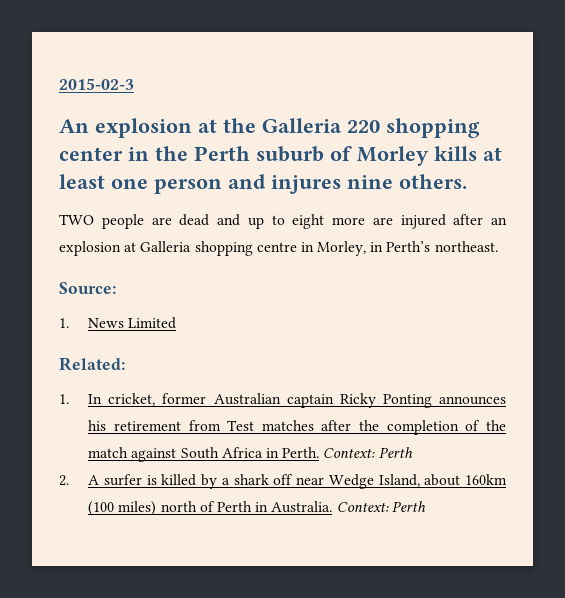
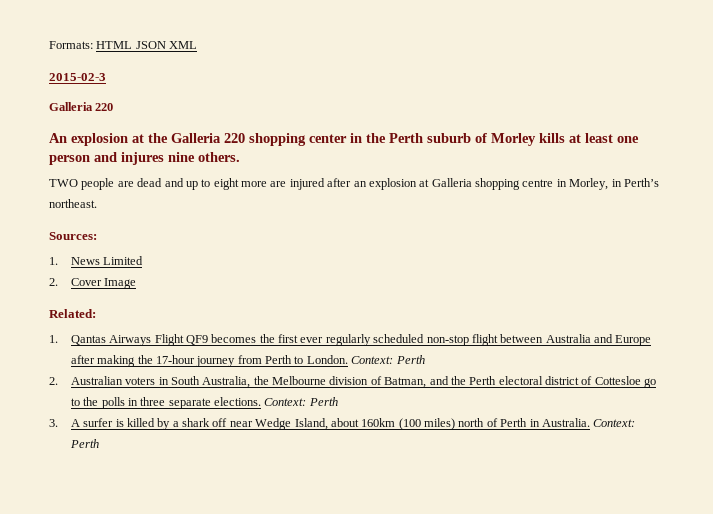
(59, 84) none -> [49,41,198,49] Formats: HTML JSON XML //
(134, 84) none -> [49,102,114,111] // Galleria 220
[59,282,116,294] Source: -> [49,232,97,240] Sources:
(177, 323) none -> [49,278,137,289] // 2. Cover Image
[88,393,506,408] [88,420,506,435] [88,447,413,462] [59,475,69,486] In cricket, former Australian captain Ricky Ponting announces his retirement from Test matches after the completion of the match against South Africa in Perth. Context: Perth // 2. -> [70,334,652,346] [70,355,425,367] [49,376,657,388] [70,397,338,409] [49,419,58,427] Qantas Airways Flight QF9 becomes the first ever regularly scheduled non-stop flight between Australia and Europe after making the 17-hour journey from Perth to London. Context: Perth // 2. Australian voters in South Australia, the Melbourne division of Batman, and the Perth electoral district of Cottesloe go to the polls in three separate elections. Context: Perth // 3.

